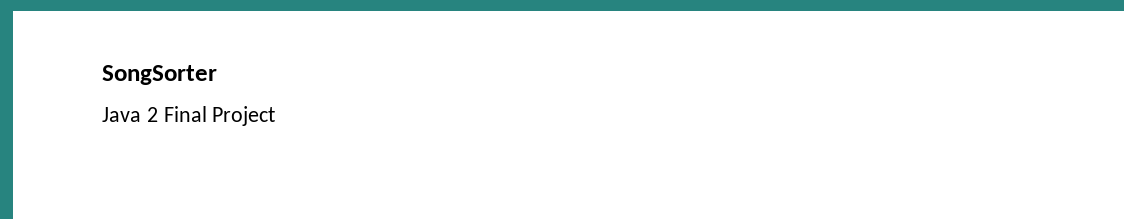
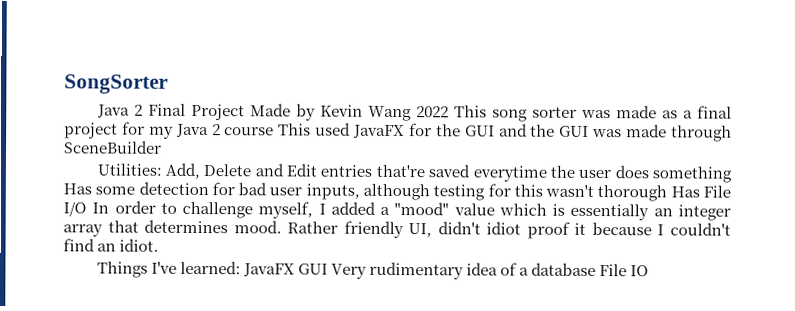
(276, 116) none -> [249,103,733,122] [64,121,732,142] [64,140,162,154] [96,162,732,183] [63,181,732,202] [63,200,731,221] [63,219,732,239] [63,238,160,252] [96,260,650,280] Made by Kevin Wang 2022 This song sorter was made as a final project for my Java 2 course This used JavaFX for the GUI and the GUI was made through SceneBuilder // Utilities: Add, Delete and Edit entries that're saved everytime the user does something Has some detection for bad user inputs, although testing for this wasn't thorough Has File I/O In order to challenge myself, I added a "mood" value which is essentially an integer array that determines mood. Rather friendly UI, didn't idiot proof it because I couldn't find an idiot. // Things I've learned: JavaFX GUI Very rudimentary idea of a database File IO

